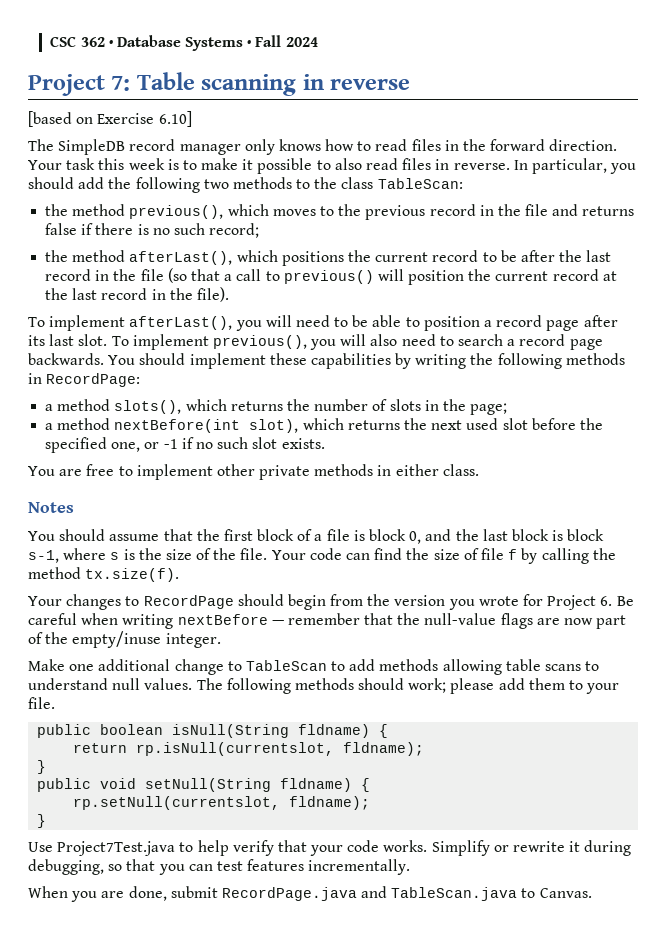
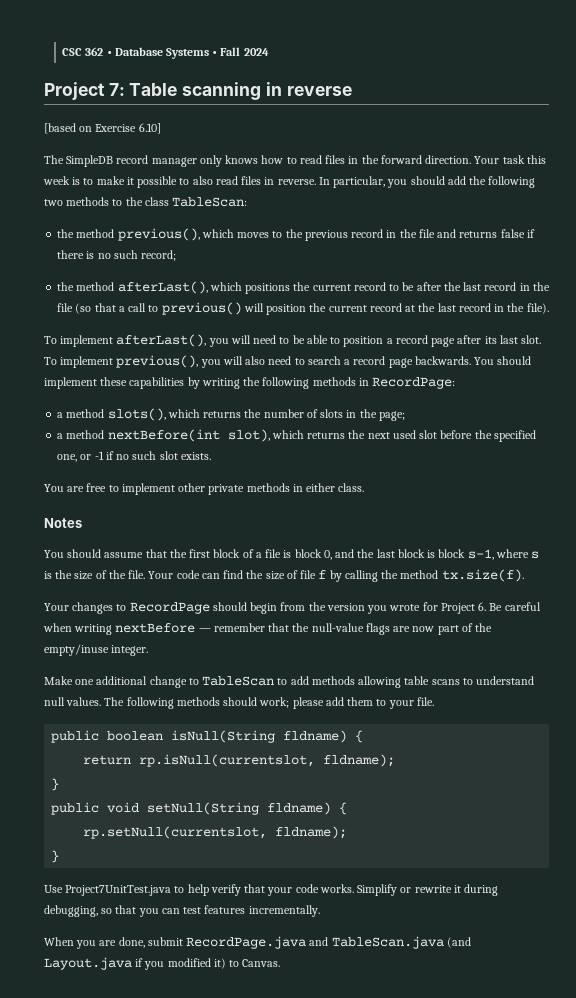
[57,841,176,856] Project7Test.java -> [65,885,172,896] Project7UnitTest.java
(518, 894) none -> [446,937,471,948] [44,957,226,970] (and Layout.java if you modified it)

